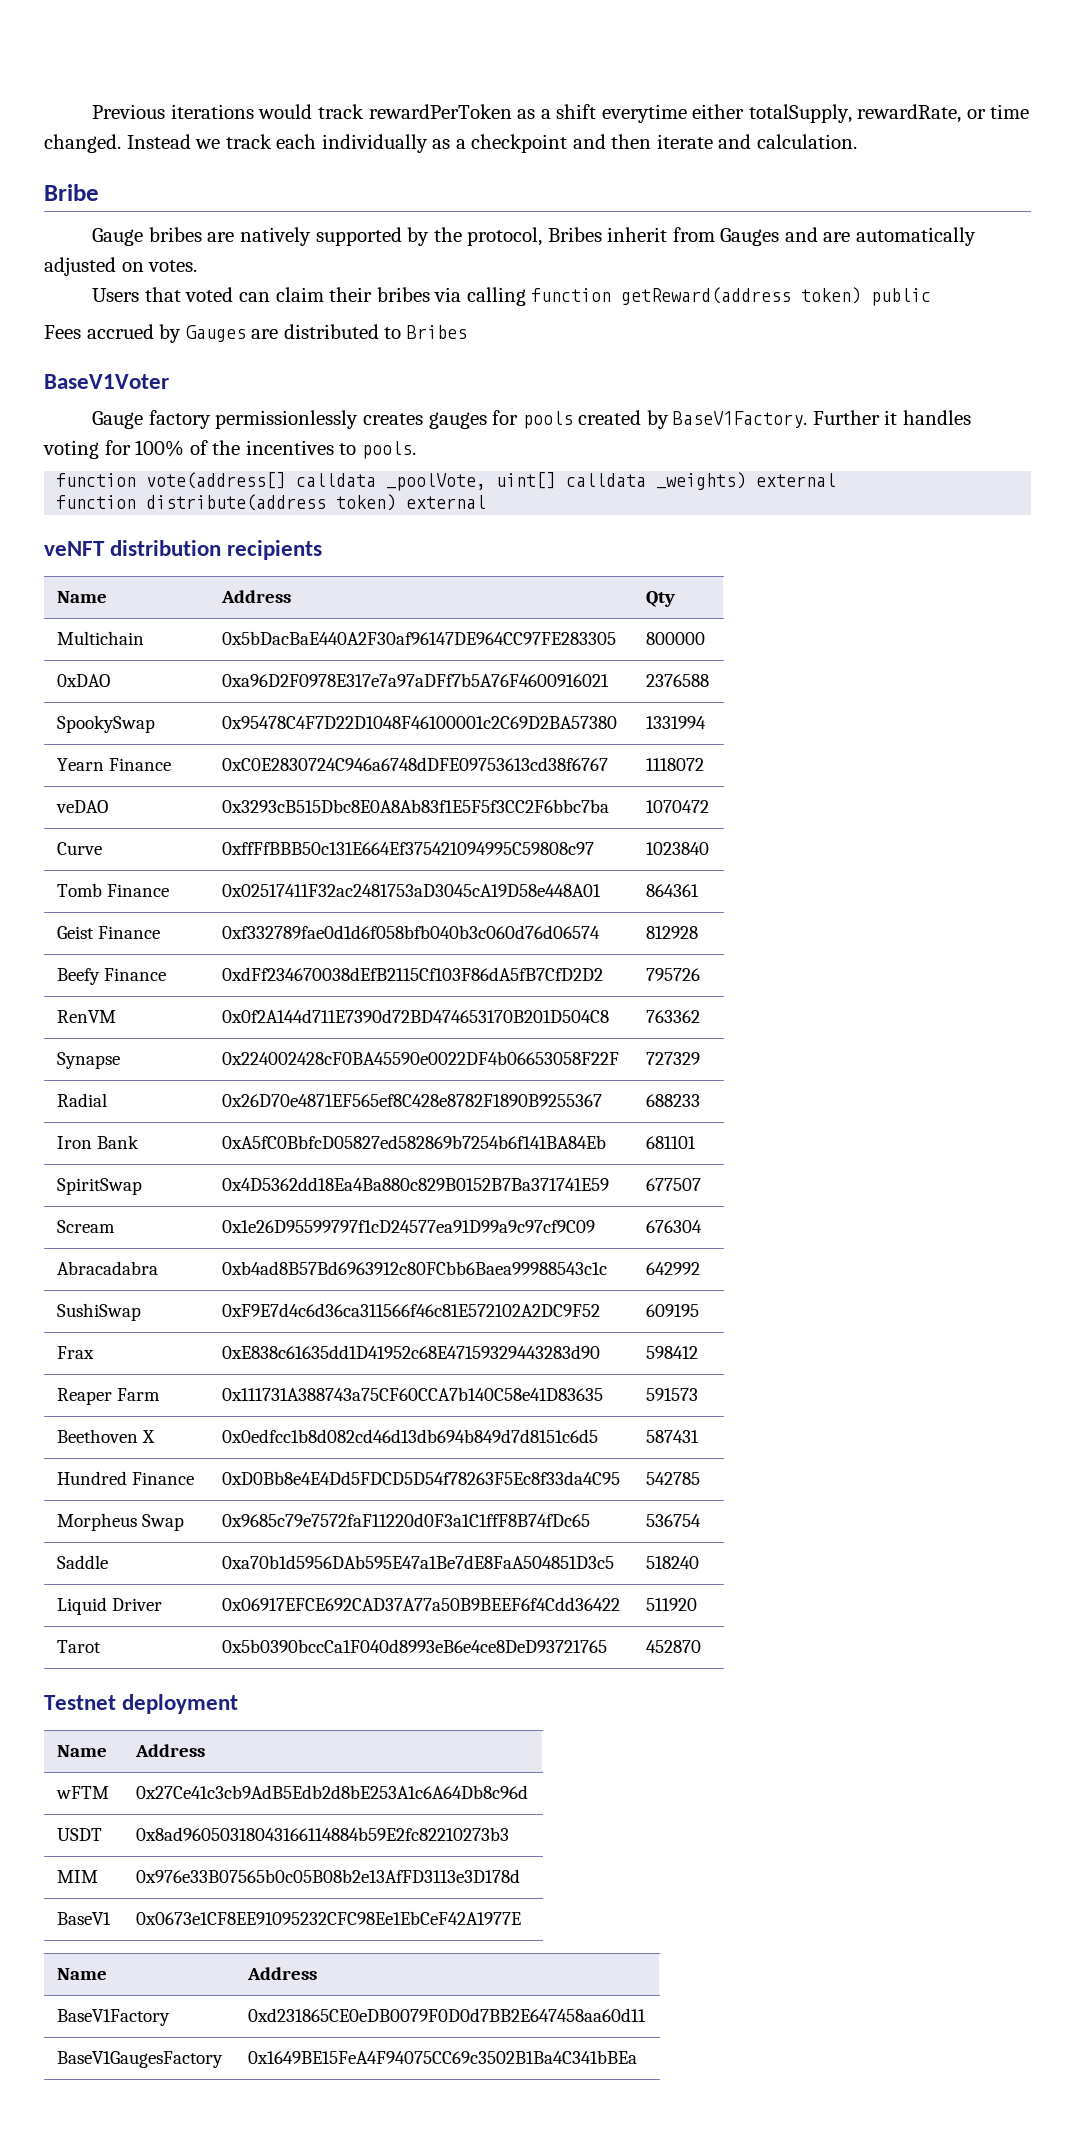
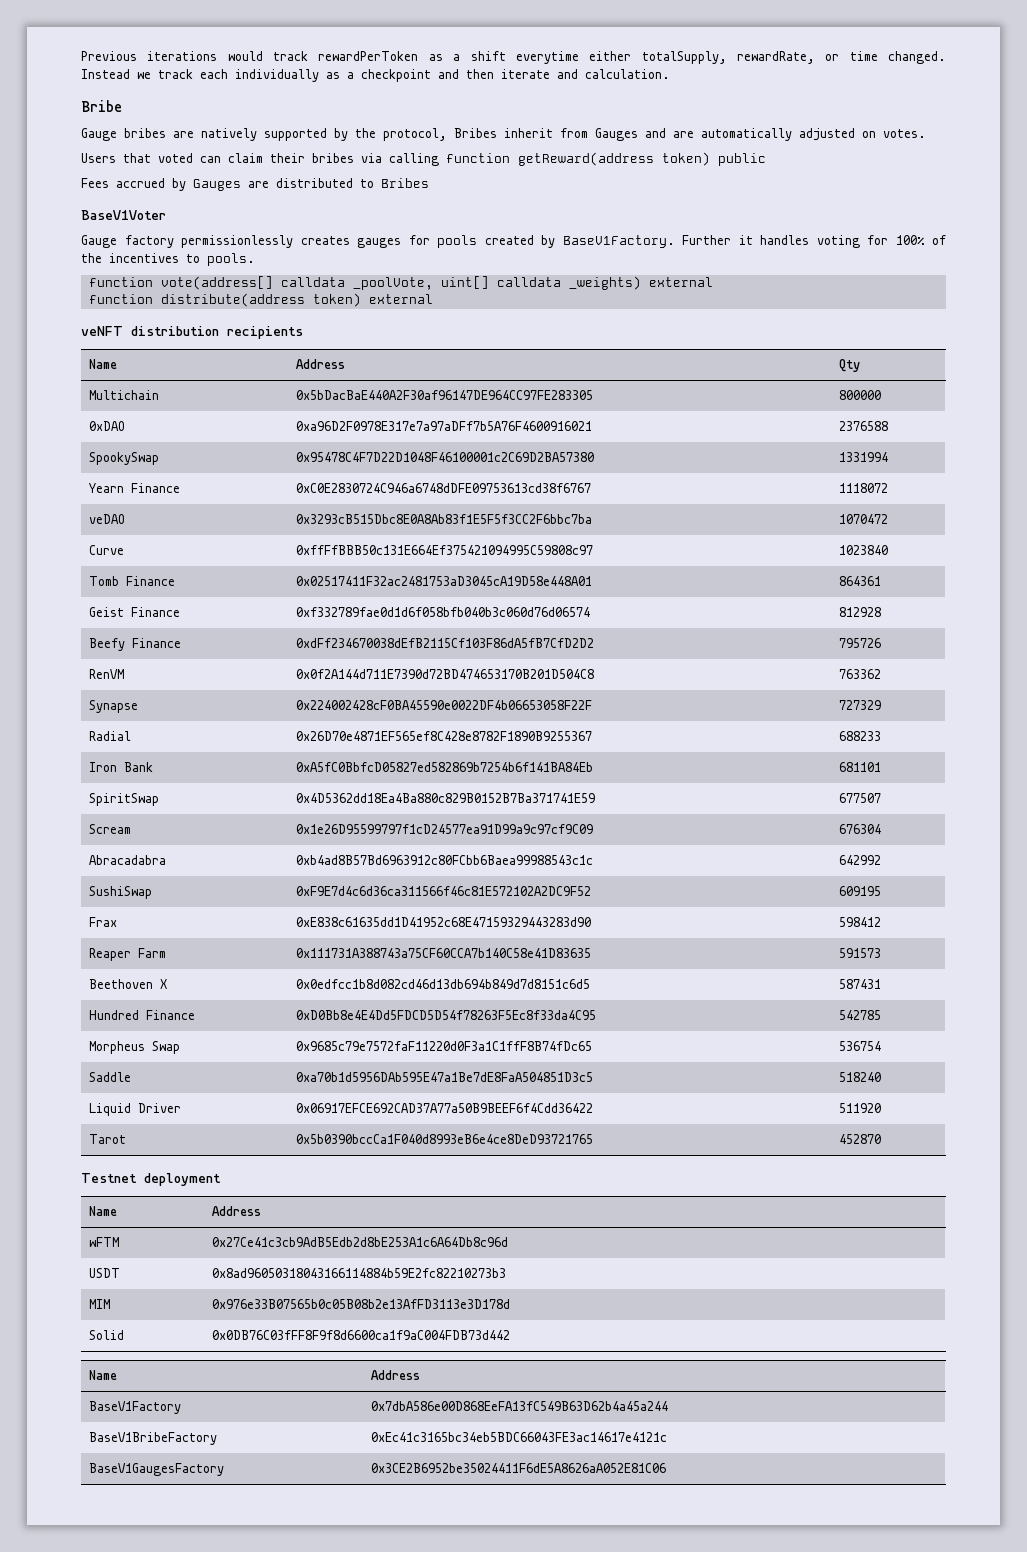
[56,1912,111,1925] [135,1911,521,1925] BaseV1 | 0x0673e1CF8EE91095232CFC98Ee1EbCeF42A1977E -> [89,1330,125,1340] [212,1330,511,1340] Solid | 0x0DB76C03fFF8F9f8d6600ca1f9aC004FDB73d442
[247,2008,646,2022] 0xd231865CE0eDB0079F0D0d7BB2E647458aa60d11 -> [371,1401,669,1411] [89,1432,218,1445] [371,1432,668,1442] 0x7dbA586e00D868EeFA13fC549B63D62b4a45a244 // BaseV1BribeFactory | 0xEc41c3165bc34eb5BDC66043FE3ac14617e4121c
[247,2050,637,2064] 0x1649BE15FeA4F94075CC69c3502B1Ba4C341bBEa -> [371,1463,667,1473] 0x3CE2B6952be35024411F6dE5A8626aA052E81C06

